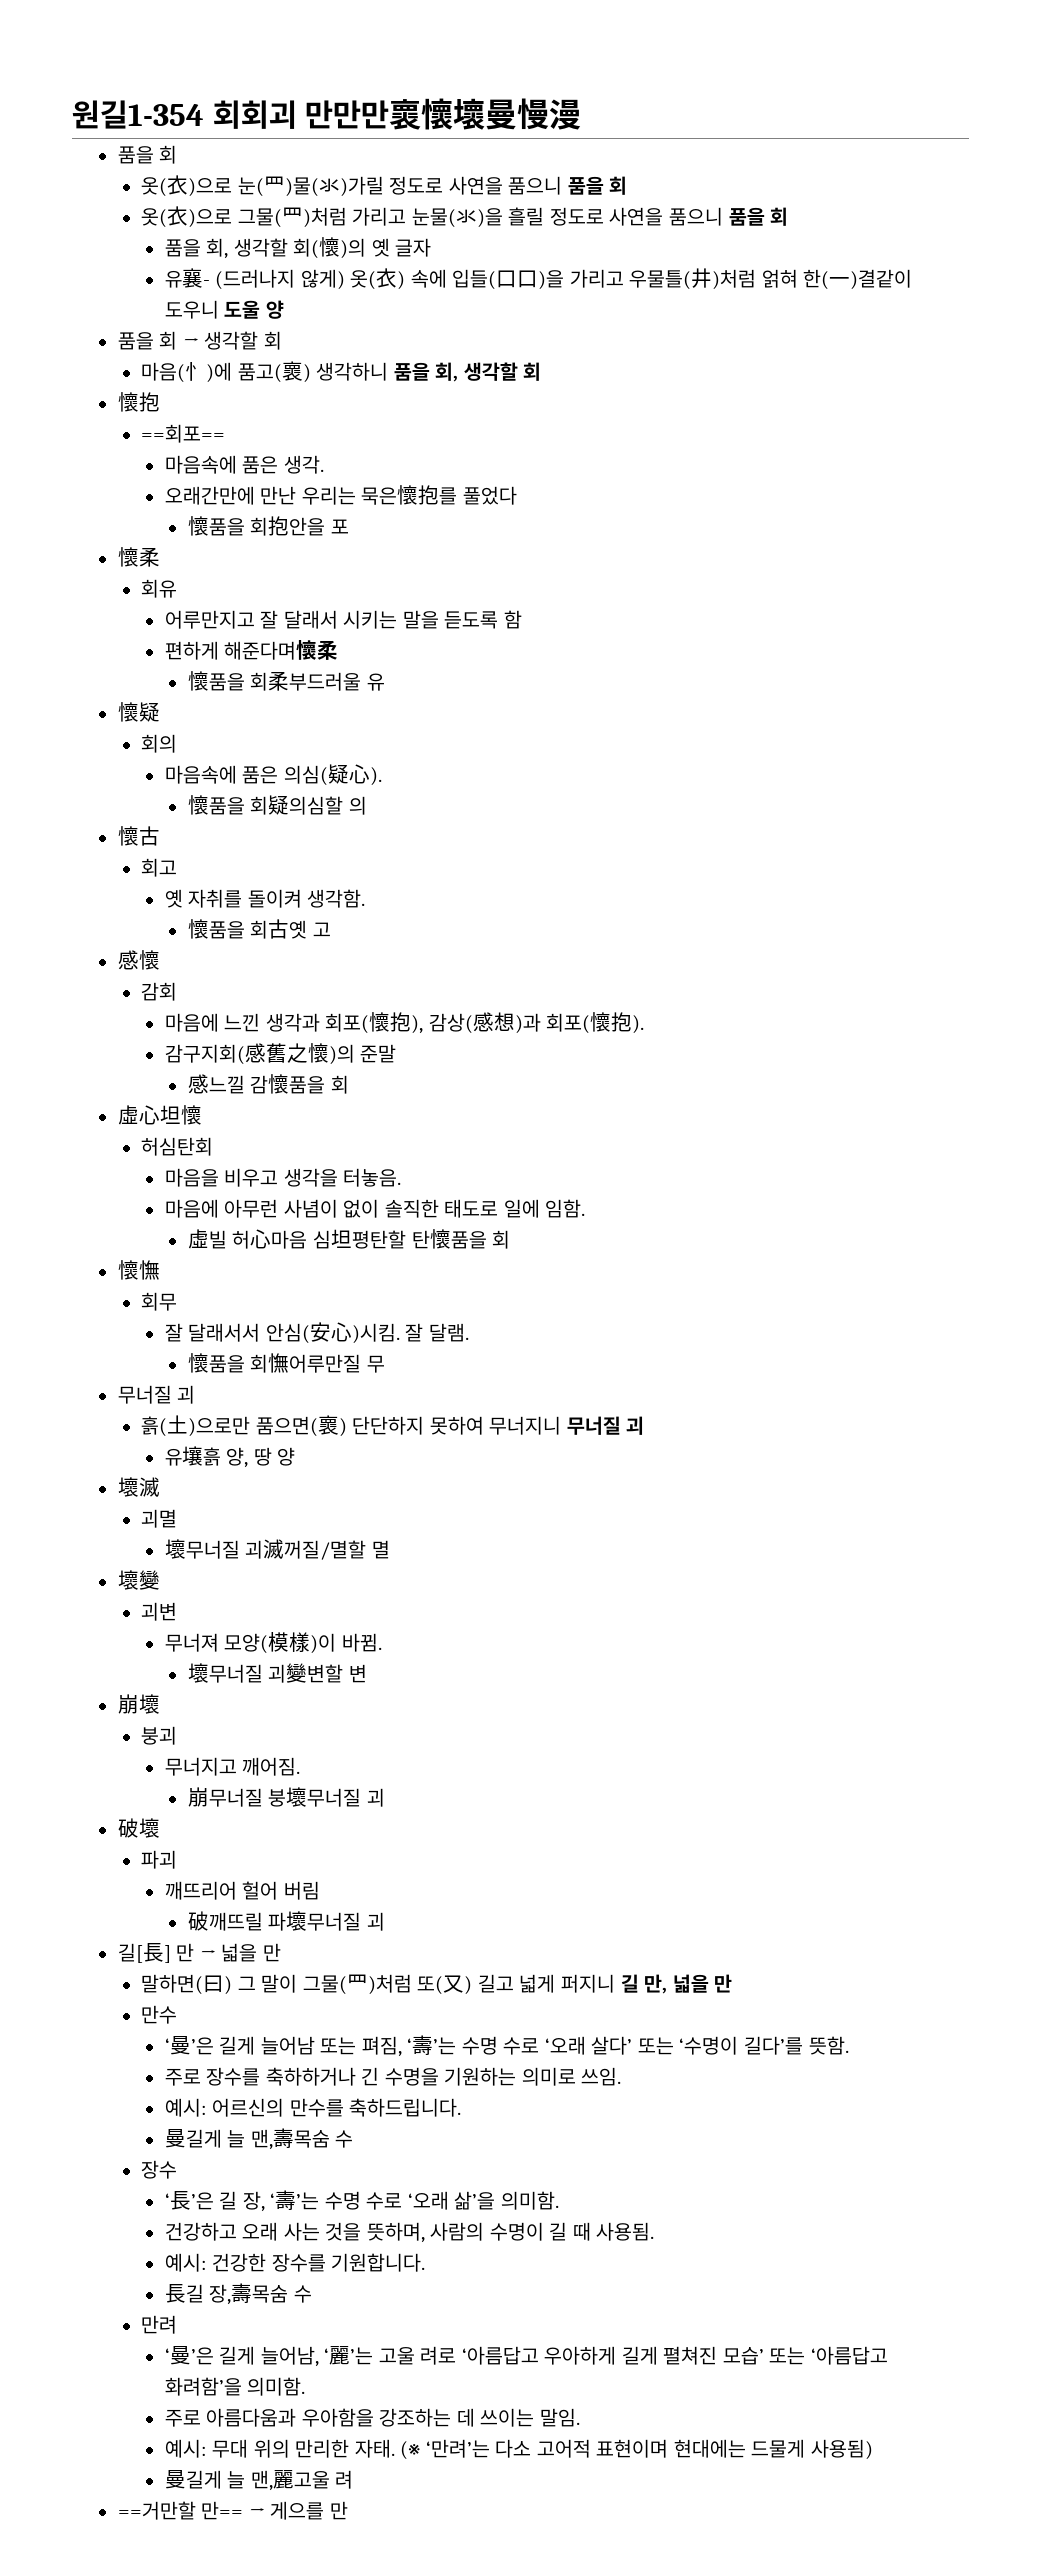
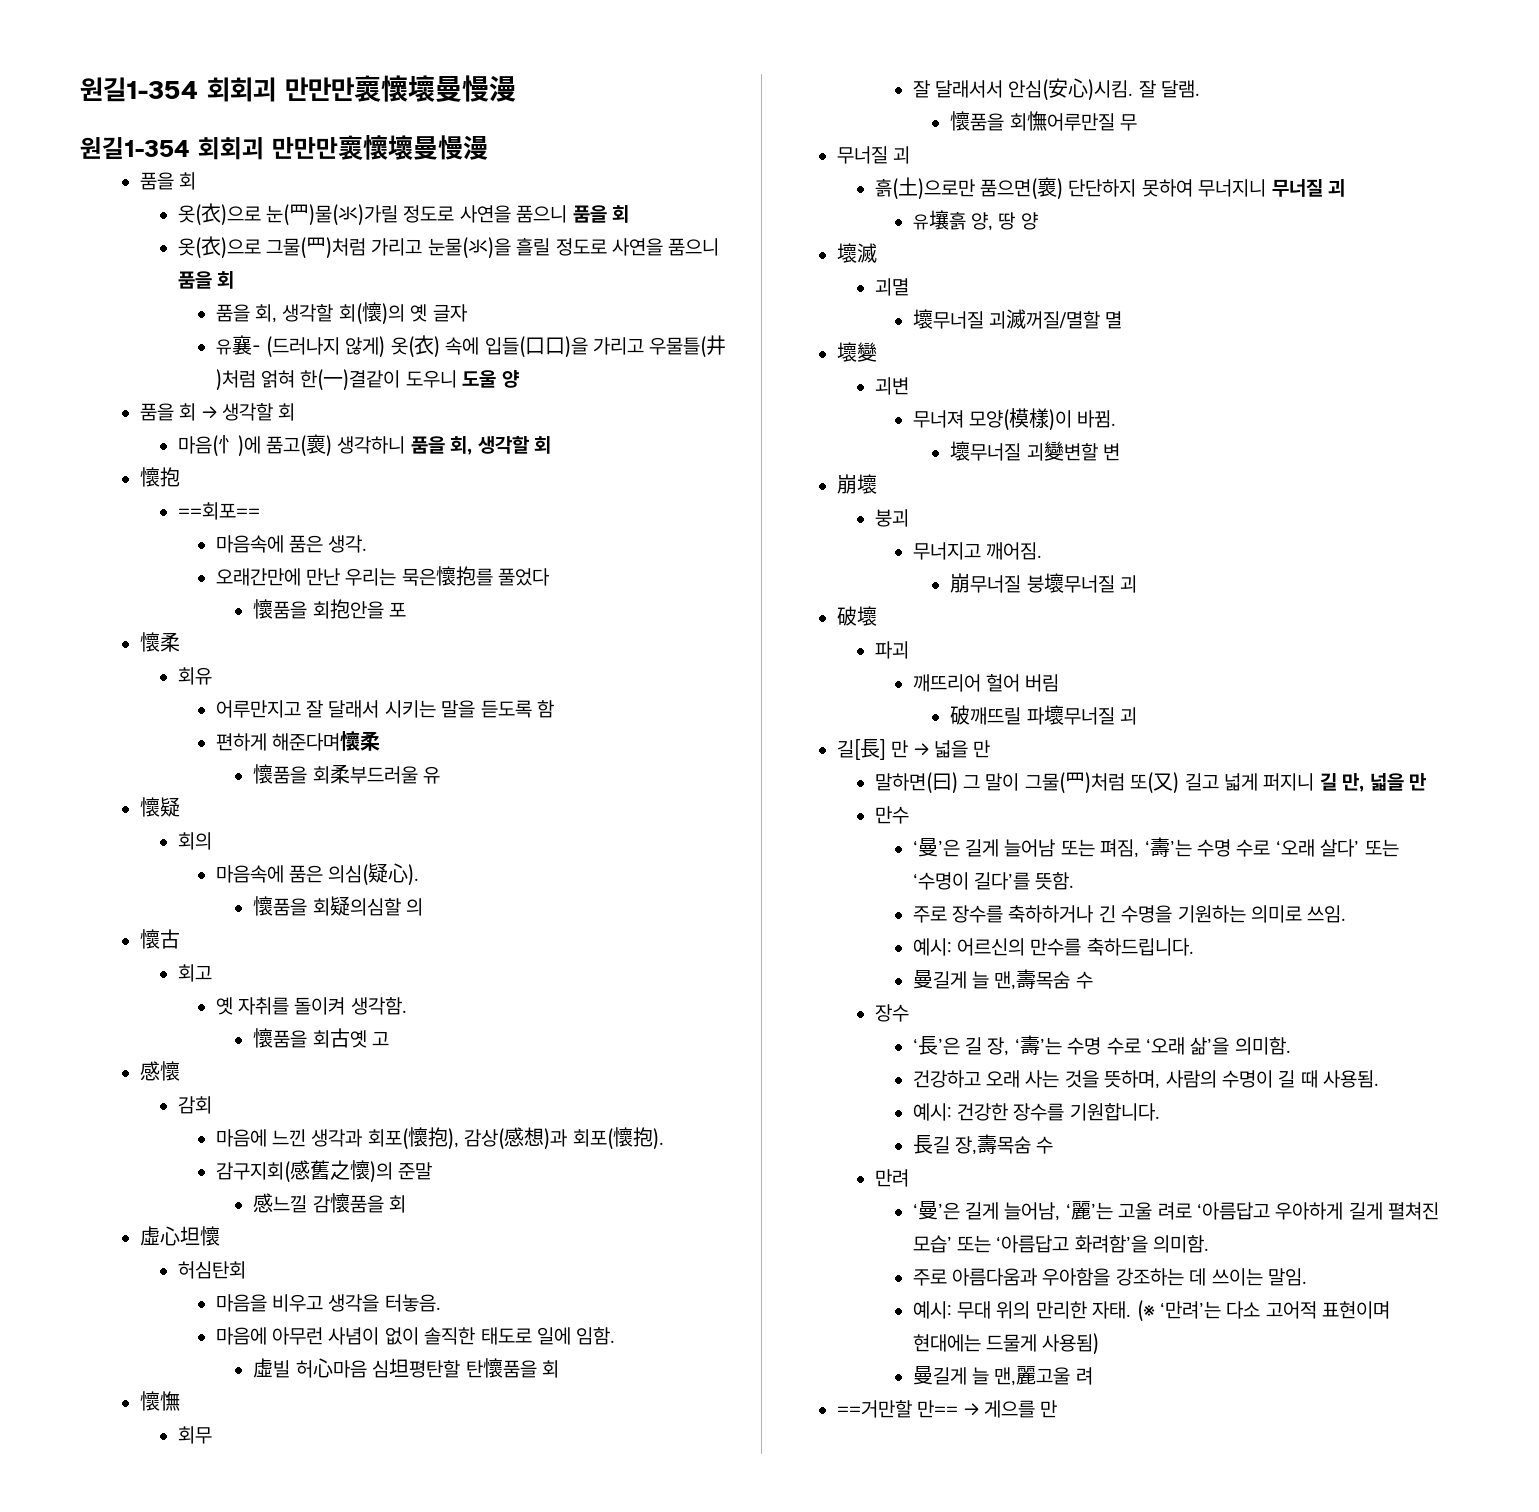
[72,98,582,130] 원길1-354 회회괴 만만만褱懷壞曼慢漫 -> [80,75,516,102] [80,135,488,160] 원길1-354 회회괴 만만만褱懷壞曼慢漫 // 원길1-354 회회괴 만만만褱懷壞曼慢漫

